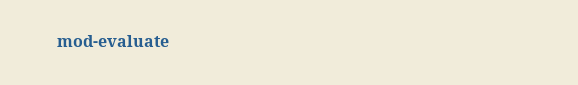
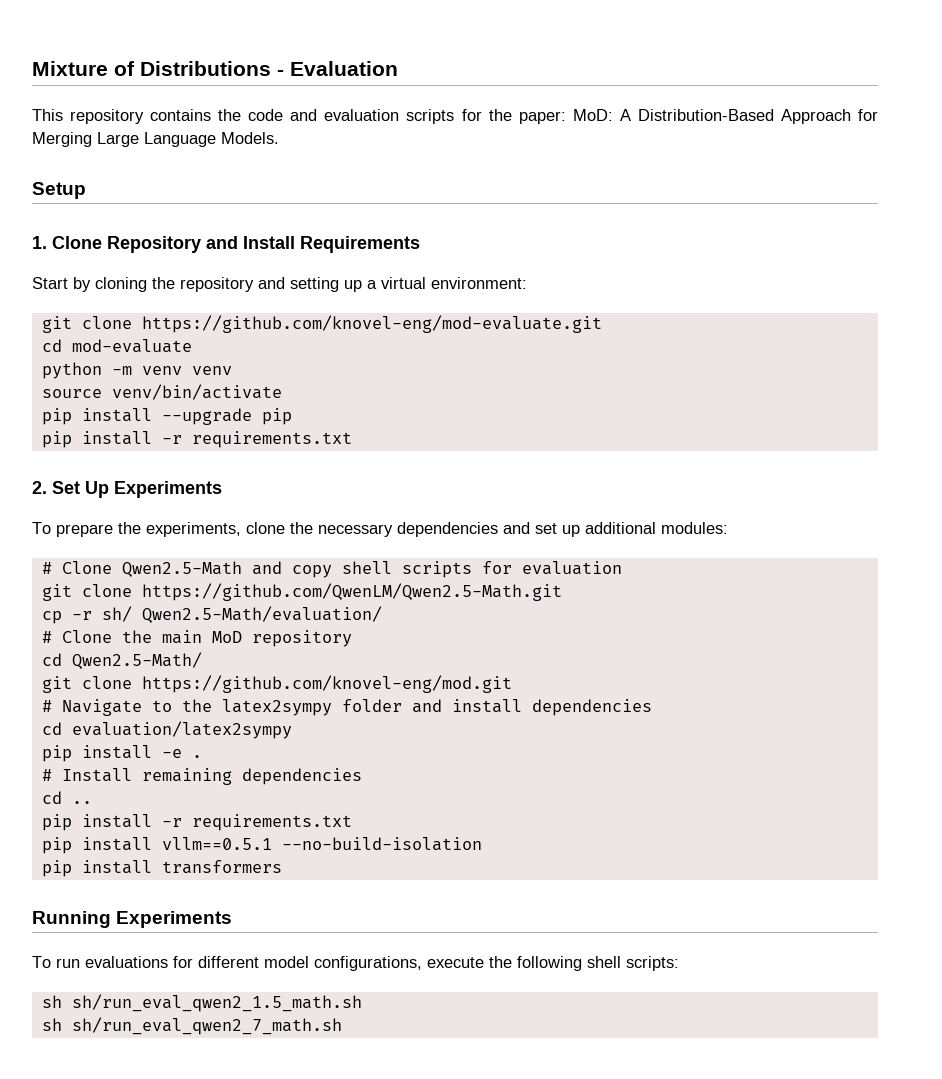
[57,35,169,47] mod-evaluate -> [32,61,398,76] [32,109,879,124] [32,132,279,147] [32,182,86,199] [32,236,420,253] [32,277,527,292] [41,315,602,333] [41,339,192,353] [41,362,232,379] [41,384,282,400] [41,408,292,425] [41,431,352,448] [32,481,222,498] [32,522,728,537] [41,561,622,578] [41,583,562,601] [41,606,382,624] [41,630,352,647] [41,652,202,669] [41,675,512,693] [41,699,652,716] [41,721,292,739] [41,745,202,762] [41,768,362,785] [41,791,92,804] [41,814,352,831] [41,837,482,854] [41,860,282,877] [32,911,233,928] [32,956,679,971] [41,994,362,1012] [41,1017,342,1035] Mixture of Distributions - Evaluation // This repository contains the code and evaluation scripts for the paper: MoD: A Distribution-Based Approach for Merging Large Language Models. // Setup // 1. Clone Repository and Install Requirements // Start by cloning the repository and setting up a virtual environment: // git clone https://github.com/knovel-eng/mod-evaluate.git // cd mod-evaluate // python -m venv venv // source venv/bin/activate // pip install --upgrade pip // pip install -r requirements.txt // 2. Set Up Experiments // To prepare the experiments, clone the necessary dependencies and set up additional modules: // # Clone Qwen2.5-Math and copy shell scripts for evaluation // git clone https://github.com/QwenLM/Qwen2.5-Math.git // cp -r sh/ Qwen2.5-Math/evaluation/ // # Clone the main MoD repository // cd Qwen2.5-Math/ // git clone https://github.com/knovel-eng/mod.git // # Navigate to the latex2sympy folder and install dependencies // cd evaluation/latex2sympy // pip install -e . // # Install remaining dependencies // cd .. // pip install -r requirements.txt // pip install vllm==0.5.1 --no-build-isolation // pip install transformers // Running Experiments // To run evaluations for different model configurations, execute the following shell scripts: // sh sh/run_eval_qwen2_1.5_math.sh // sh sh/run_eval_qwen2_7_math.sh

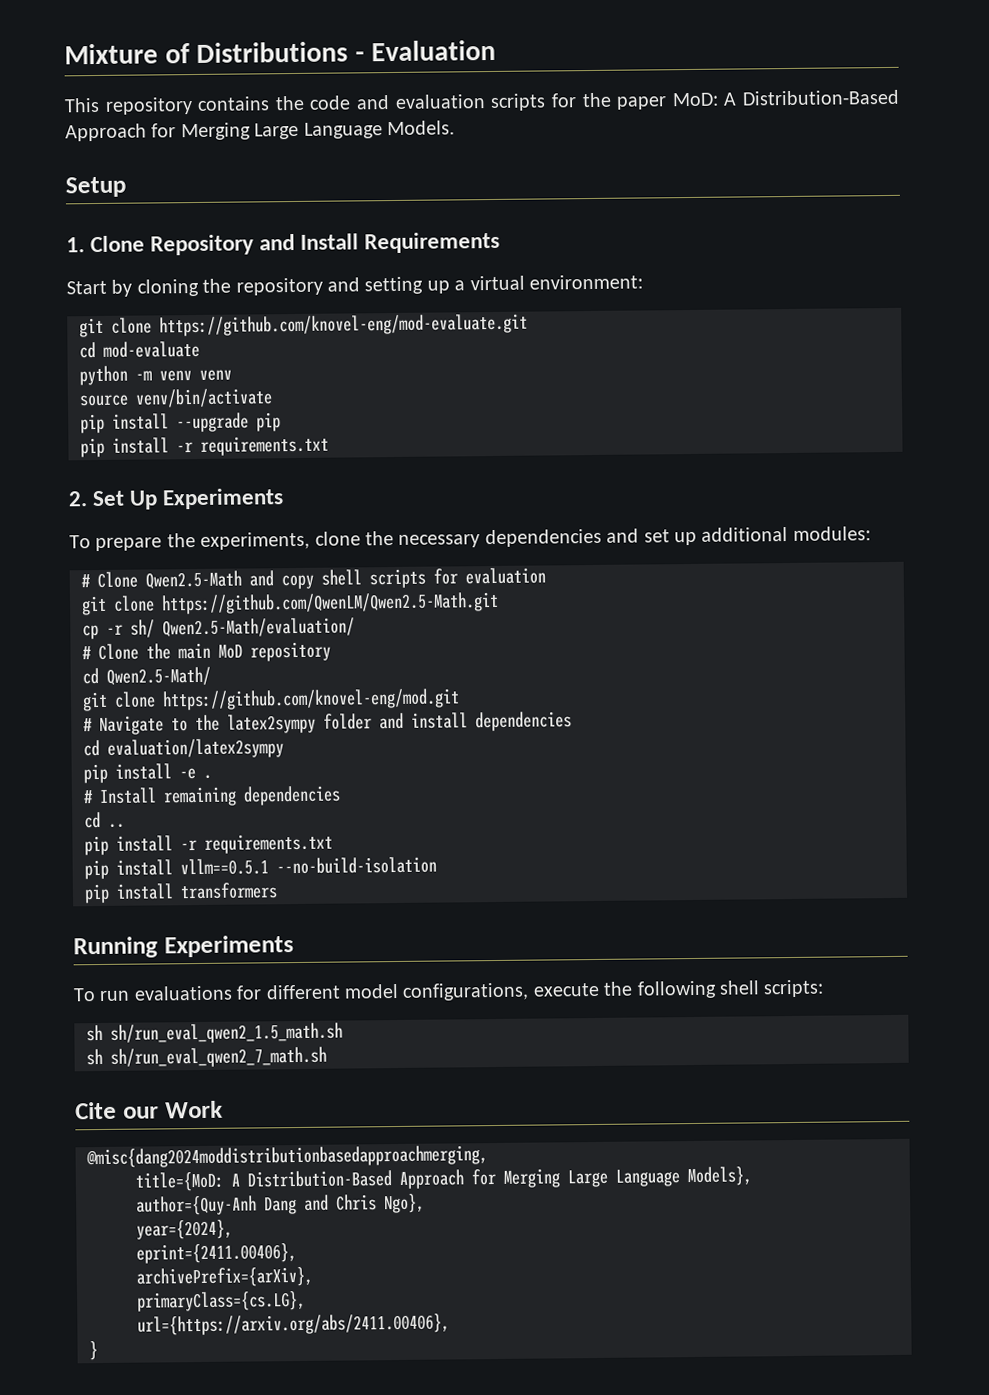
[518,111,566,124] paper: -> [616,96,668,110] paper
(342, 1026) none -> [75,1100,223,1120] [86,1145,488,1169] [135,1166,752,1192] [136,1193,425,1216] [136,1219,233,1240] [136,1243,297,1264] [136,1266,313,1288] [137,1290,306,1312] [137,1313,450,1336] [89,1341,98,1361] // Cite our Work // @misc{dang2024moddistributionbasedapproachmerging, // title={MoD: A Distribution-Based Approach for Merging Large Language Models}, // author={Quy-Anh Dang and Chris Ngo}, // year={2024}, // eprint={2411.00406}, // archivePrefix={arXiv}, // primaryClass={cs.LG}, // url={https://arxiv.org/abs/2411.00406}, // }

